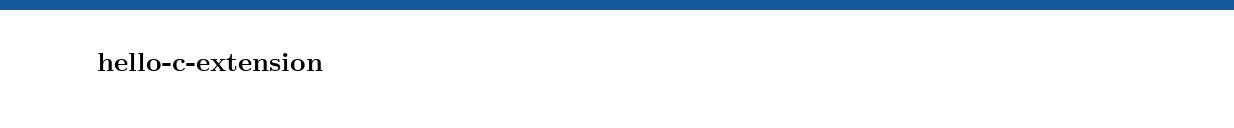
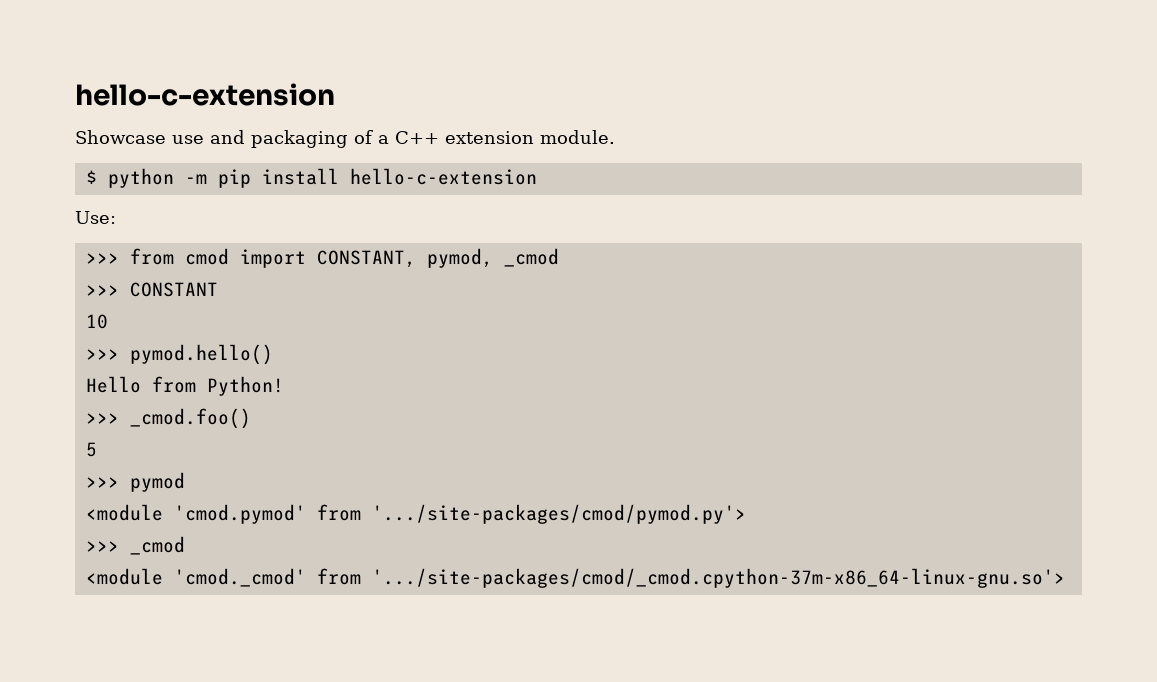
[97,53,323,71] hello-c-extension -> [75,83,335,106] [75,130,615,148] [85,168,537,188] [75,211,116,224] [85,248,559,268] [85,282,218,297] [85,314,108,329] [85,344,273,365] [85,376,284,396] [85,408,251,429] [85,442,97,457] [85,472,185,492] [85,504,746,524] [85,536,185,555] [85,568,1065,588] hello-c-extension // Showcase use and packaging of a C++ extension module. // $ python -m pip install hello-c-extension // Use: // >>> from cmod import CONSTANT, pymod, _cmod // >>> CONSTANT // 10 // >>> pymod.hello() // Hello from Python! // >>> _cmod.foo() // 5 // >>> pymod // <module 'cmod.pymod' from '.../site-packages/cmod/pymod.py'> // >>> _cmod // <module 'cmod._cmod' from '.../site-packages/cmod/_cmod.cpython-37m-x86_64-linux-gnu.so'>

